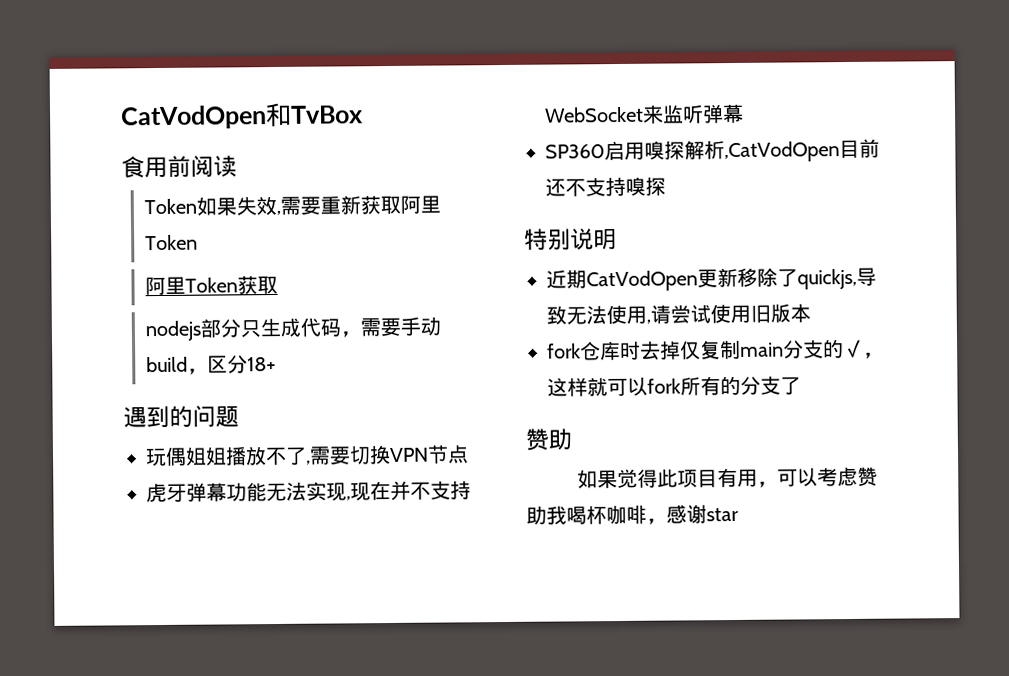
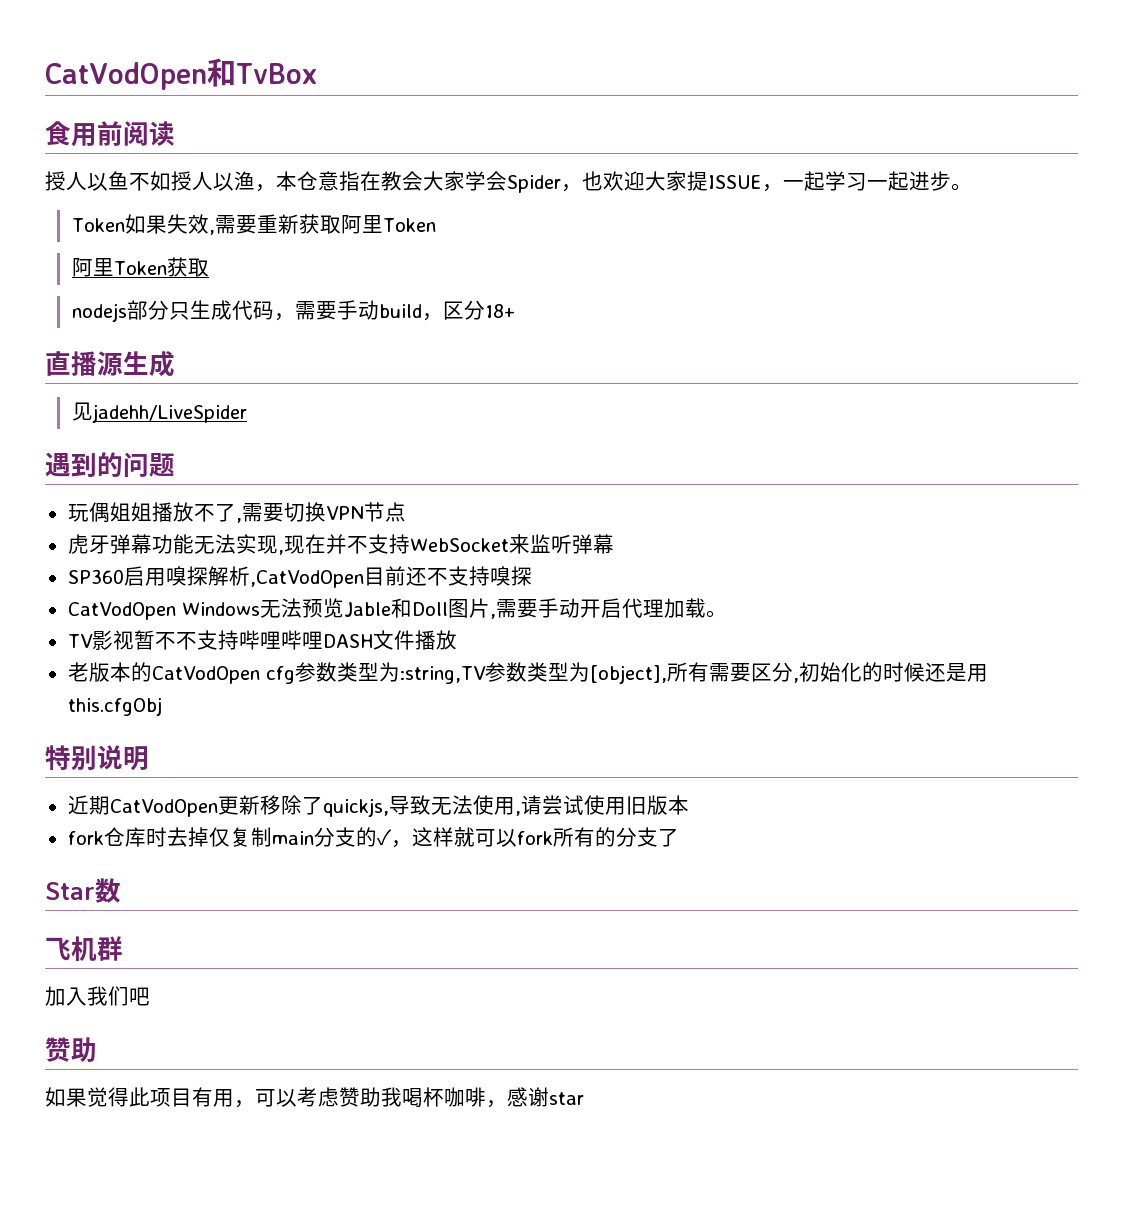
(237, 166) none -> [45,171,972,193] // 授人以鱼不如授人以渔，本仓意指在教会大家学会Spider，也欢迎大家提ISSUE，一起学习一起进步。
(277, 364) none -> [45,351,175,377] [71,402,247,423] // 直播源生成 // 见jadehh/LiveSpider
(666, 186) none -> [67,598,727,620] [67,630,457,650] [67,662,988,684] [67,697,162,716] // CatVodOpen Windows无法预览Jable和Doll图片,需要手动开启代理加载。 // TV影视暂不不支持哔哩哔哩DASH文件播放 // 老版本的CatVodOpen cfg参数类型为:string,TV参数类型为[object],所有需要区分,初始化的时候还是用this.cfgObj
(801, 385) none -> [45,878,121,903] [45,936,123,961] [45,986,150,1006] // Star数 // 飞机群 // 加入我们吧

